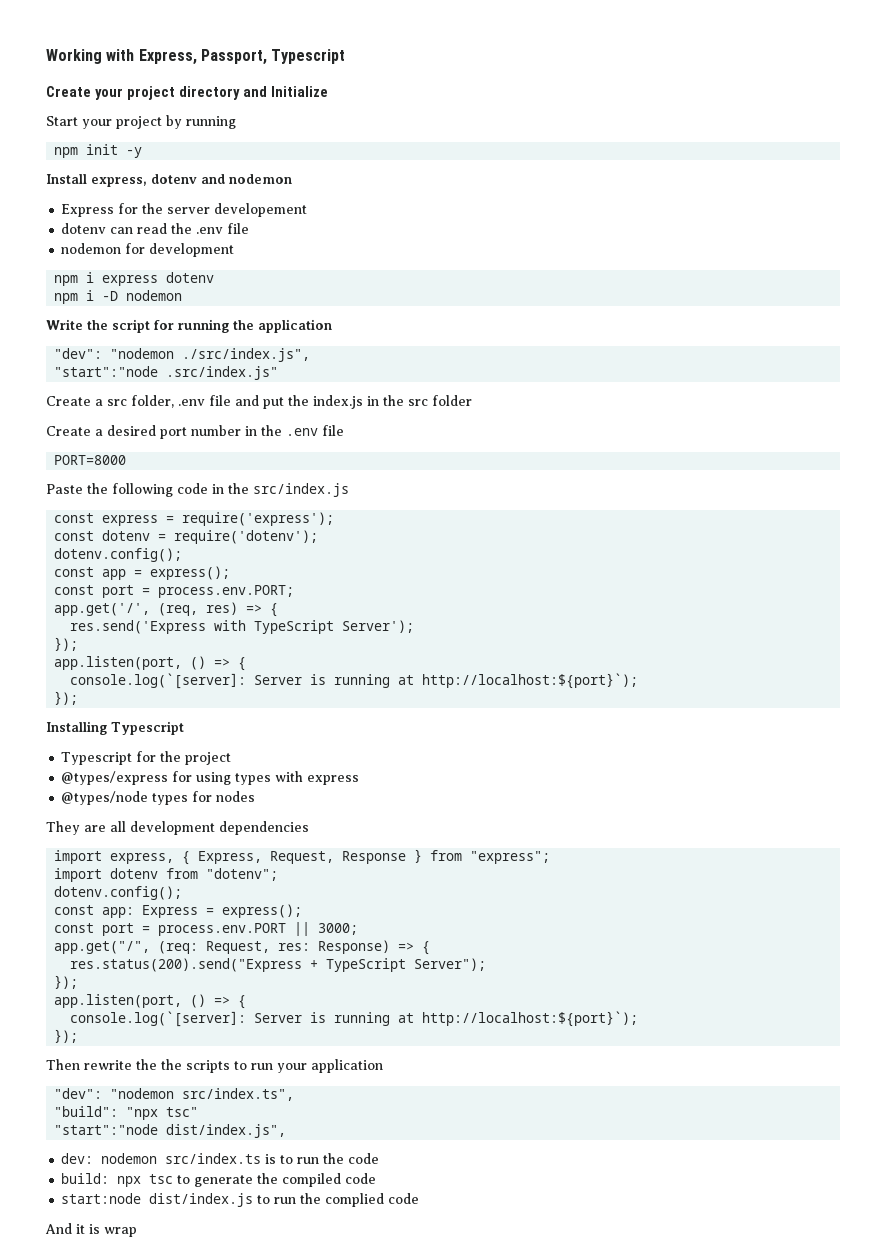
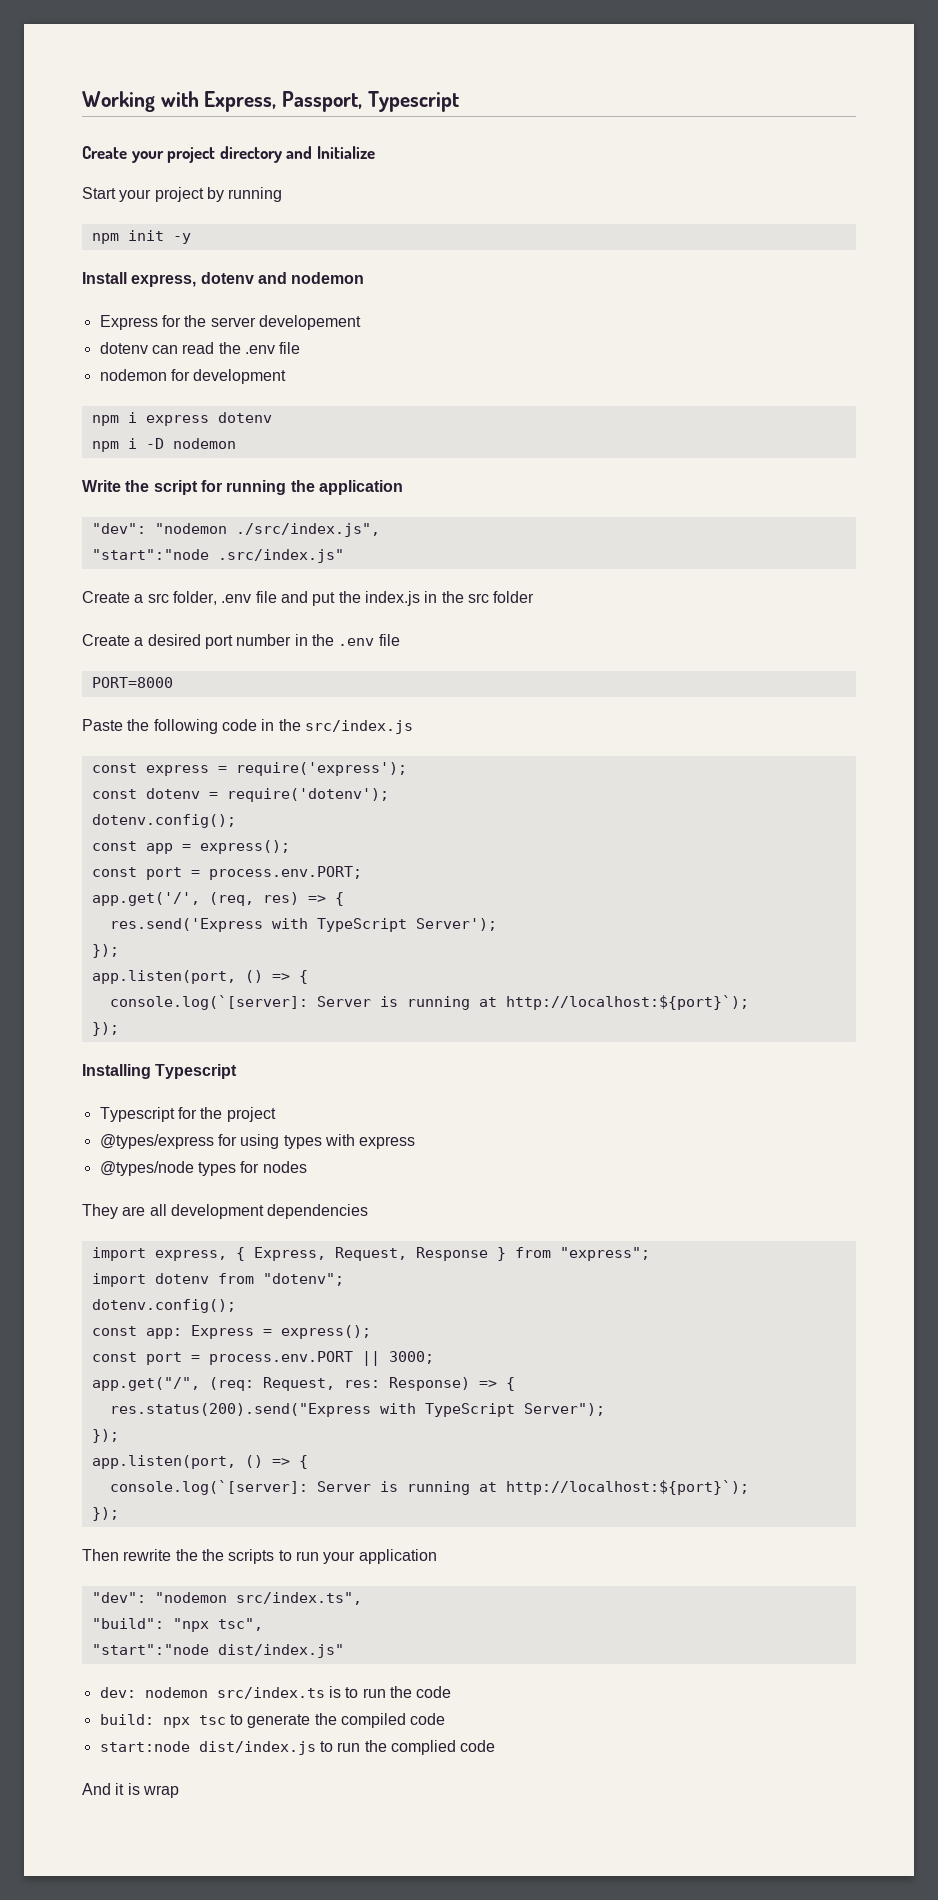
[310,960,319,969] + -> [379,1403,416,1414] with
[166,1107,199,1117] [54,1124,287,1138] tsc" // "start":"node dist/index.js", -> [217,1618,263,1631] [91,1644,344,1658] tsc", // "start":"node dist/index.js"

